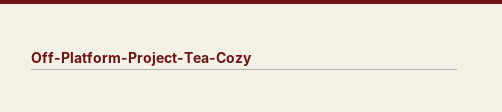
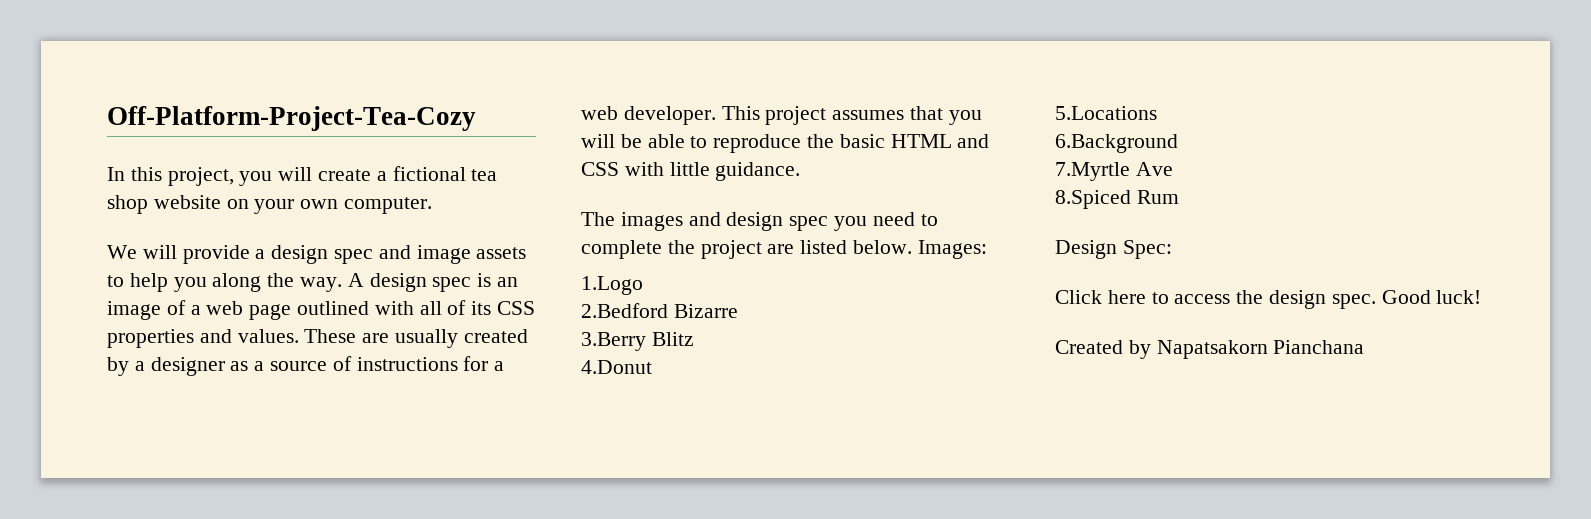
(252, 58) none -> [107,166,498,186] [107,195,433,214] [107,245,527,264] [107,273,519,292] [107,300,536,320] [107,329,528,348] [107,356,505,376] [581,106,982,125] [581,134,990,153] [581,162,801,181] [581,212,938,231] [581,240,987,259] [581,276,643,295] [581,303,738,318] [581,332,694,351] [581,360,652,374] [1055,106,1157,120] [1055,134,1178,153] [1055,162,1173,181] [1055,190,1179,209] [1055,240,1172,259] [1055,290,1482,309] [1055,340,1365,359] // In this project, you will create a fictional tea shop website on your own computer. // We will provide a design spec and image assets to help you along the way. A design spec is an image of a web page outlined with all of its CSS properties and values. These are usually created by a designer as a source of instructions for a web developer. This project assumes that you will be able to reproduce the basic HTML and CSS with little guidance. // The images and design spec you need to complete the project are listed below. Images: // 1.Logo // 2.Bedford Bizarre // 3.Berry Blitz // 4.Donut // 5.Locations // 6.Background // 7.Myrtle Ave // 8.Spiced Rum // Design Spec: // Click here to access the design spec. Good luck! // Created by Napatsakorn Pianchana

